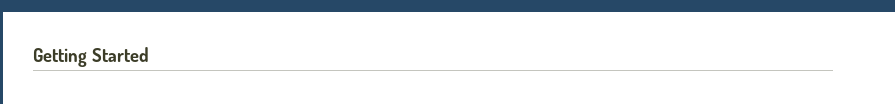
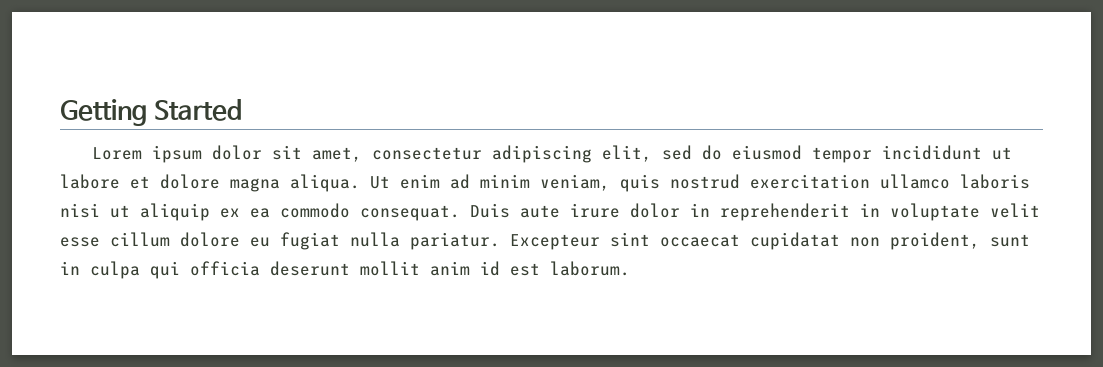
(149, 54) none -> [92,145,1013,163] [60,174,1030,192] [60,203,1040,221] [60,232,1030,250] [60,261,630,279] // Lorem ipsum dolor sit amet, consectetur adipiscing elit, sed do eiusmod tempor incididunt ut labore et dolore magna aliqua. Ut enim ad minim veniam, quis nostrud exercitation ullamco laboris nisi ut aliquip ex ea commodo consequat. Duis aute irure dolor in reprehenderit in voluptate velit esse cillum dolore eu fugiat nulla pariatur. Excepteur sint occaecat cupidatat non proident, sunt in culpa qui officia deserunt mollit anim id est laborum.

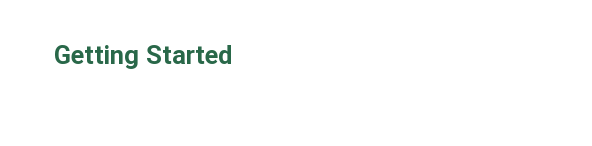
[92,145,1013,163] [60,174,1030,192] [60,203,1040,221] [60,232,1030,250] [60,261,630,279] // Lorem ipsum dolor sit amet, consectetur adipiscing elit, sed do eiusmod tempor incididunt ut labore et dolore magna aliqua. Ut enim ad minim veniam, quis nostrud exercitation ullamco laboris nisi ut aliquip ex ea commodo consequat. Duis aute irure dolor in reprehenderit in voluptate velit esse cillum dolore eu fugiat nulla pariatur. Excepteur sint occaecat cupidatat non proident, sunt in culpa qui officia deserunt mollit anim id est laborum. -> (232, 54) none

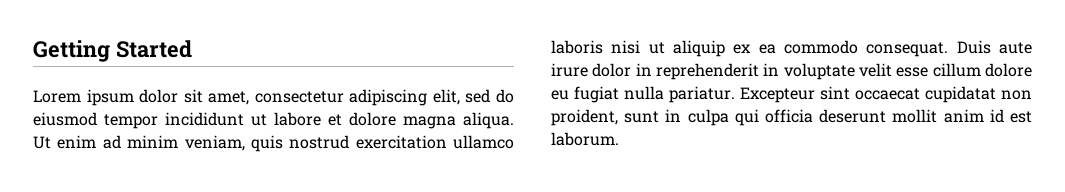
(232, 54) none -> [33,89,514,106] [33,112,514,129] [33,135,514,152] [551,40,1032,57] [551,63,1032,80] [551,86,1032,103] [551,109,1032,126] [551,132,619,146] // Lorem ipsum dolor sit amet, consectetur adipiscing elit, sed do eiusmod tempor incididunt ut labore et dolore magna aliqua. Ut enim ad minim veniam, quis nostrud exercitation ullamco laboris nisi ut aliquip ex ea commodo consequat. Duis aute irure dolor in reprehenderit in voluptate velit esse cillum dolore eu fugiat nulla pariatur. Excepteur sint occaecat cupidatat non proident, sunt in culpa qui officia deserunt mollit anim id est laborum.

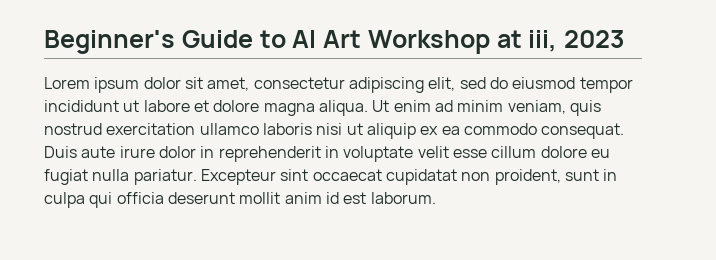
[33,40,192,62] Getting Started -> [44,30,625,54] Beginner's Guide to AI Art Workshop at iii, 2023

